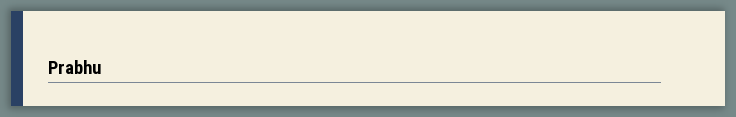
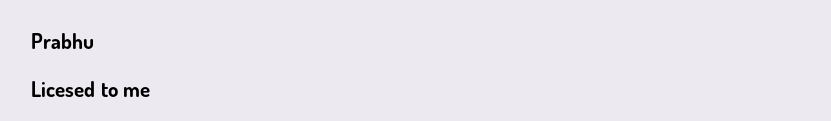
(101, 67) none -> [31,81,151,97] // Licesed to me

